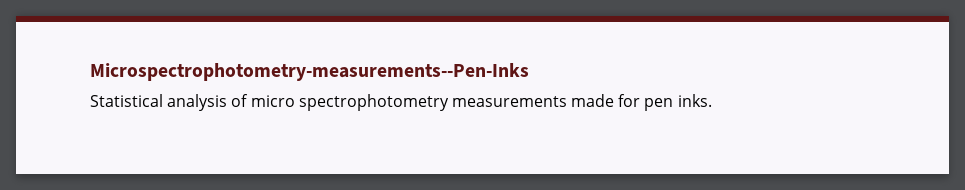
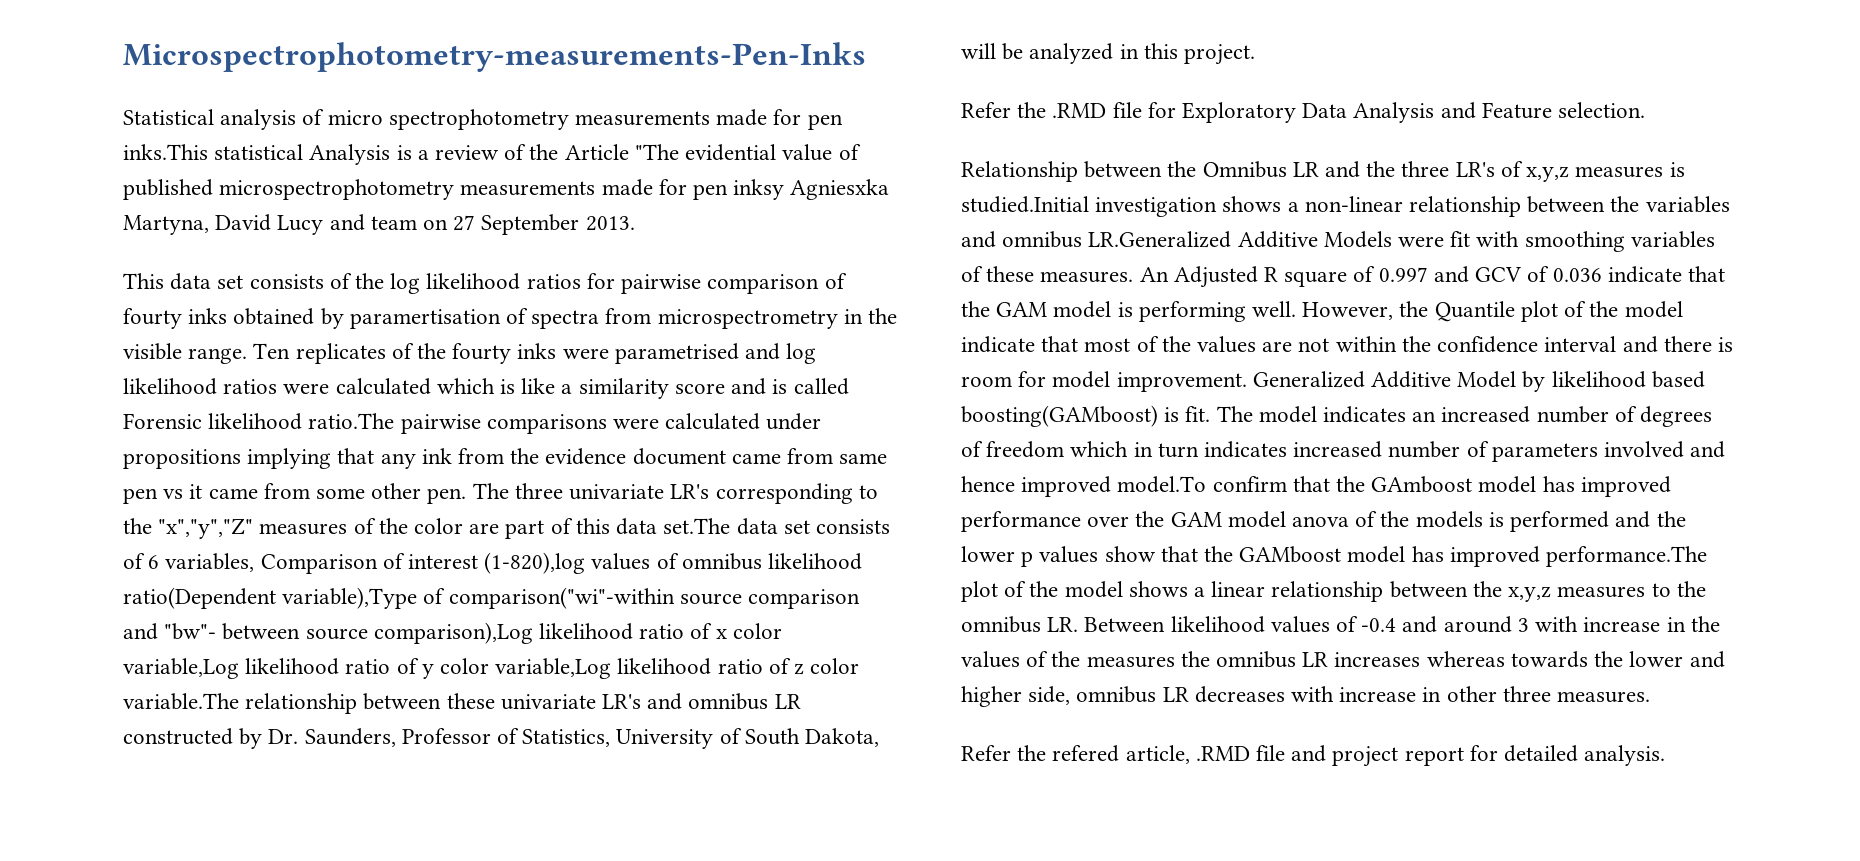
[90,63,529,81] Microspectrophotometry-measurements--Pen-Inks -> [123,42,866,72] Microspectrophotometry-measurements-Pen-Inks
[677,94,712,107] inks. -> [123,144,861,165] [123,179,890,200] [123,214,635,235] [123,273,847,294] [123,308,898,329] [123,343,817,364] [123,378,849,399] [123,413,822,434] [123,448,888,469] [123,483,878,504] [123,518,890,539] [123,552,863,574] [123,587,861,609] [123,622,782,644] [123,658,860,679] [123,693,801,714] [123,728,880,749] [961,43,1256,65] [961,102,1646,123] [961,161,1685,182] [961,196,1730,217] [961,231,1715,252] [961,266,1725,288] [961,301,1683,322] [961,336,1733,353] [961,371,1705,392] [961,405,1713,427] [961,441,1726,462] [961,476,1671,497] [961,511,1686,532] [961,546,1708,567] [961,581,1706,602] [961,616,1720,633] [961,651,1725,668] [961,686,1651,707] [961,745,1666,767] inks.This statistical Analysis is a review of the Article "The evidential value of published microspectrophotometry measurements made for pen inksy Agniesxka Martyna, David Lucy and team on 27 September 2013. // This data set consists of the log likelihood ratios for pairwise comparison of fourty inks obtained by paramertisation of spectra from microspectrometry in the visible range. Ten replicates of the fourty inks were parametrised and log likelihood ratios were calculated which is like a similarity score and is called Forensic likelihood ratio.The pairwise comparisons were calculated under propositions implying that any ink from the evidence document came from same pen vs it came from some other pen. The three univariate LR's corresponding to the "x","y","Z" measures of the color are part of this data set.The data set consists of 6 variables, Comparison of interest (1-820),log values of omnibus likelihood ratio(Dependent variable),Type of comparison("wi"-within source comparison and "bw"- between source comparison),Log likelihood ratio of x color variable,Log likelihood ratio of y color variable,Log likelihood ratio of z color variable.The relationship between these univariate LR's and omnibus LR constructed by Dr. Saunders, Professor of Statistics, University of South Dakota, will be analyzed in this project. // Refer the .RMD file for Exploratory Data Analysis and Feature selection. // Relationship between the Omnibus LR and the three LR's of x,y,z measures is studied.Initial investigation shows a non-linear relationship between the variables and omnibus LR.Generalized Additive Models were fit with smoothing variables of these measures. An Adjusted R square of 0.997 and GCV of 0.036 indicate that the GAM model is performing well. However, the Quantile plot of the model indicate that most of the values are not within the confidence interval and there is room for model improvement. Generalized Additive Model by likelihood based boosting(GAMboost) is fit. The model indicates an increased number of degrees of freedom which in turn indicates increased number of parameters involved and hence improved model.To confirm that the GAmboost model has improved performance over the GAM model anova of the models is performed and the lower p values show that the GAMboost model has improved performance.The plot of the model shows a linear relationship between the x,y,z measures to the omnibus LR. Between likelihood values of -0.4 and around 3 with increase in the values of the measures the omnibus LR increases whereas towards the lower and higher side, omnibus LR decreases with increase in other three measures. // Refer the refered article, .RMD file and project report for detailed analysis.

